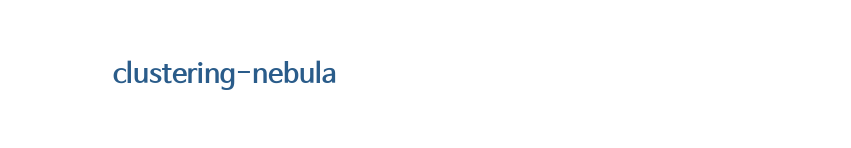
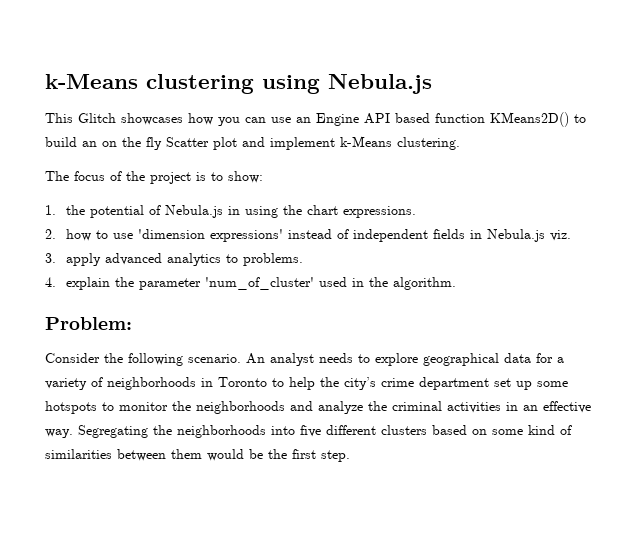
[113,60,337,90] clustering-nebula -> [45,74,432,94] [45,112,586,127] [45,136,460,150] [45,171,263,184] [45,205,416,218] [45,229,571,242] [45,253,303,266] [45,277,456,290] [45,317,132,330] [45,353,564,366] [45,377,568,390] [45,401,591,414] [45,425,572,438] [45,449,350,462] k-Means clustering using Nebula.js // This Glitch showcases how you can use an Engine API based function KMeans2D() to build an on the fly Scatter plot and implement k-Means clustering. // The focus of the project is to show: // 1. the potential of Nebula.js in using the chart expressions. // 2. how to use 'dimension expressions' instead of independent fields in Nebula.js viz. // 3. apply advanced analytics to problems. // 4. explain the parameter 'num_of_cluster' used in the algorithm. // Problem: // Consider the following scenario. An analyst needs to explore geographical data for a variety of neighborhoods in Toronto to help the city’s crime department set up some hotspots to monitor the neighborhoods and analyze the criminal activities in an effective way. Segregating the neighborhoods into five different clusters based on some kind of similarities between them would be the first step.

